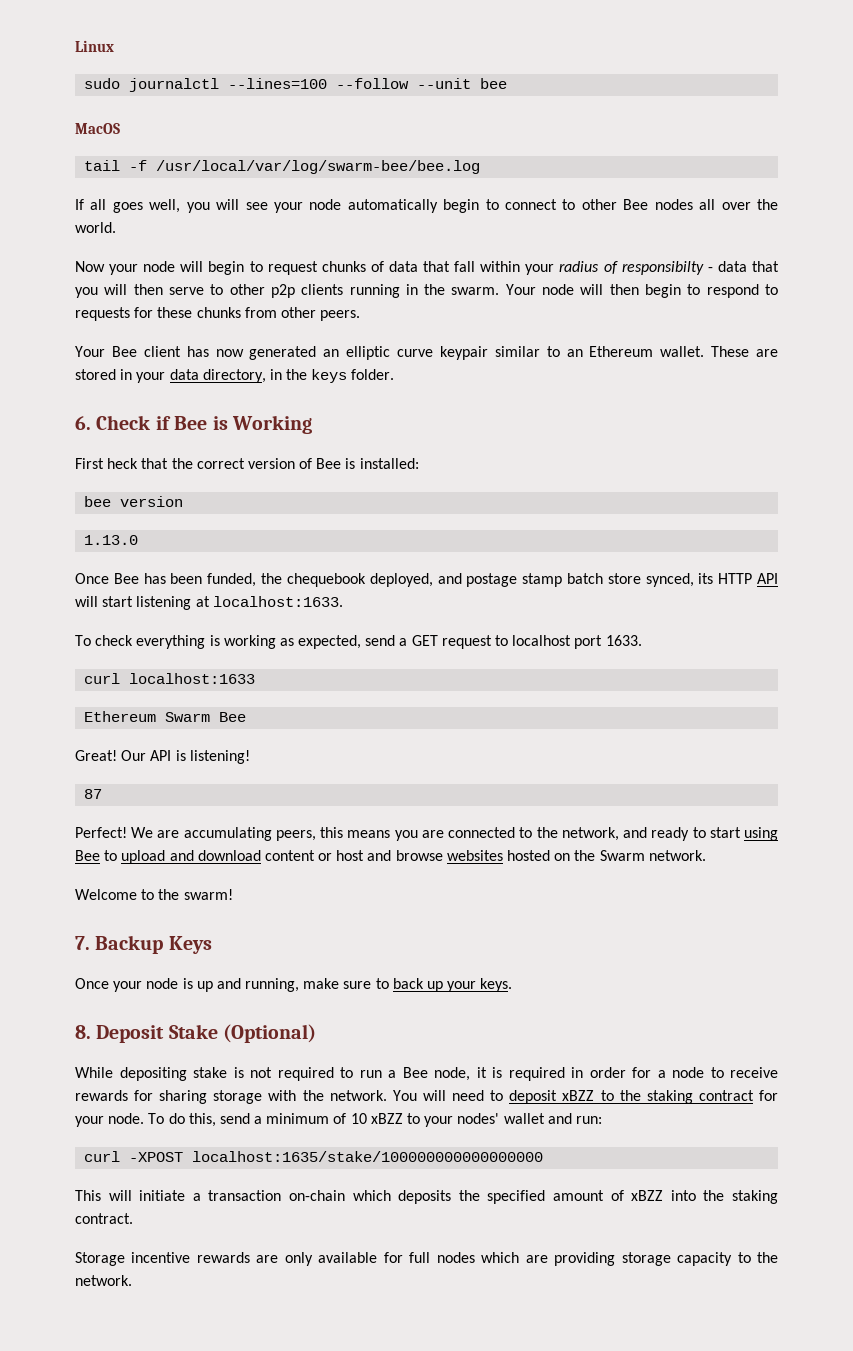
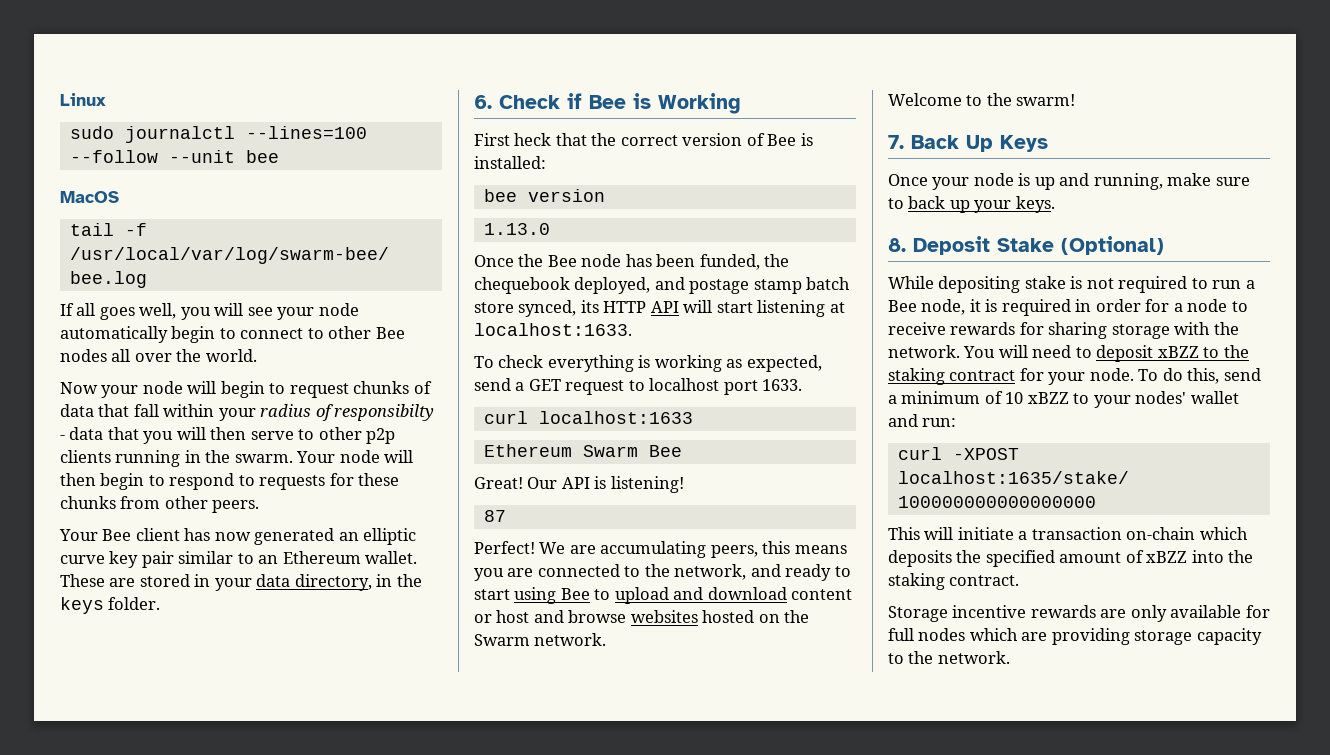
[439,346,488,360] keypair -> [109,551,174,568] key pair
[113,573,139,584] Bee -> [518,254,622,267] the Bee node
[95,935,164,954] Backup -> [911,135,993,152] Back Up

